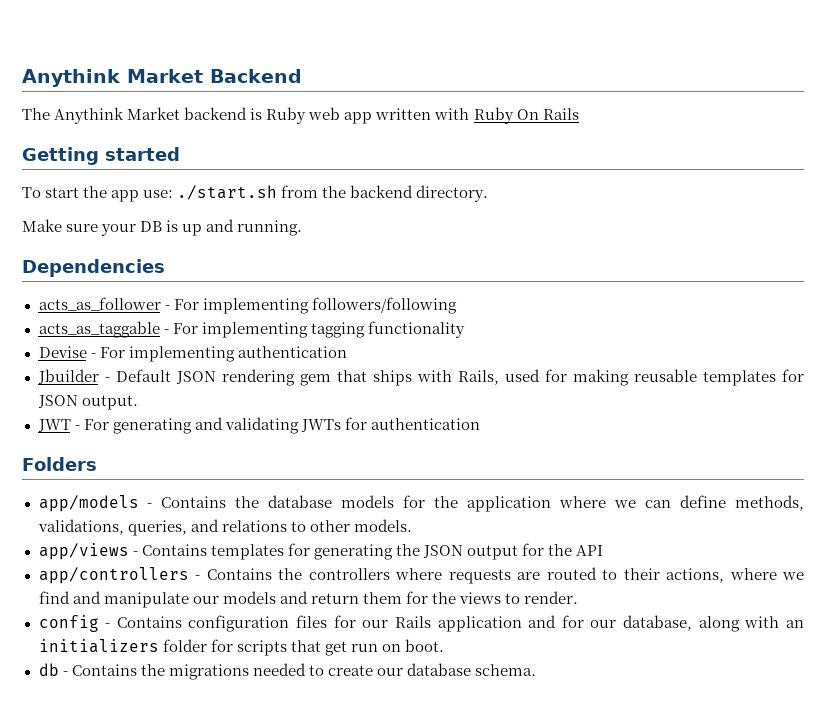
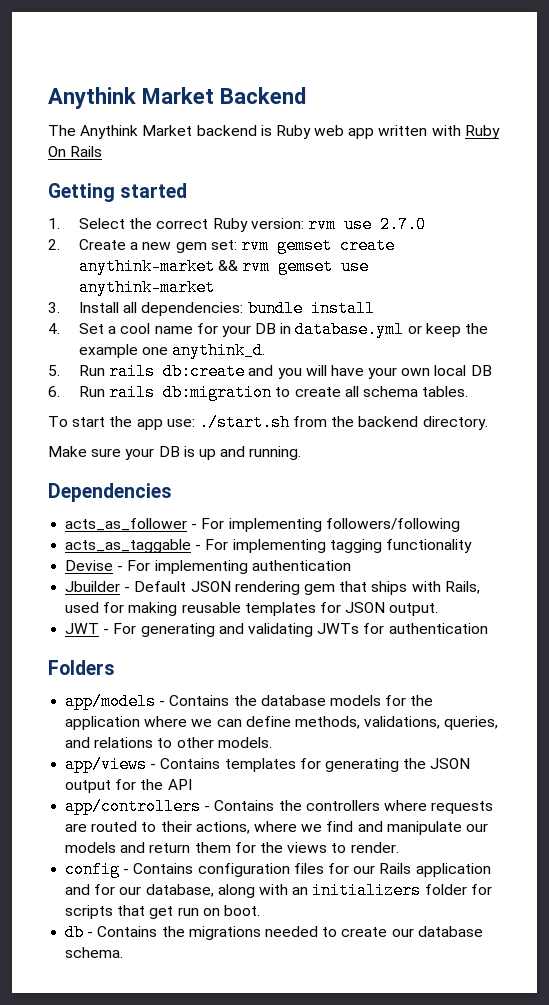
(180, 154) none -> [48,216,426,233] [48,237,395,254] [78,258,370,275] [78,279,215,296] [48,300,375,317] [48,321,488,338] [78,342,266,359] [48,363,492,380] [48,384,469,401] // 1. Select the correct Ruby version: rvm use 2.7.0 // 2. Create a new gem set: rvm gemset create anythink-market && rvm gemset use anythink-market // 3. Install all dependencies: bundle install // 4. Set a cool name for your DB in database.yml or keep the example one anythink_d. // 5. Run rails db:create and you will have your own local DB // 6. Run rails db:migration to create all schema tables.

